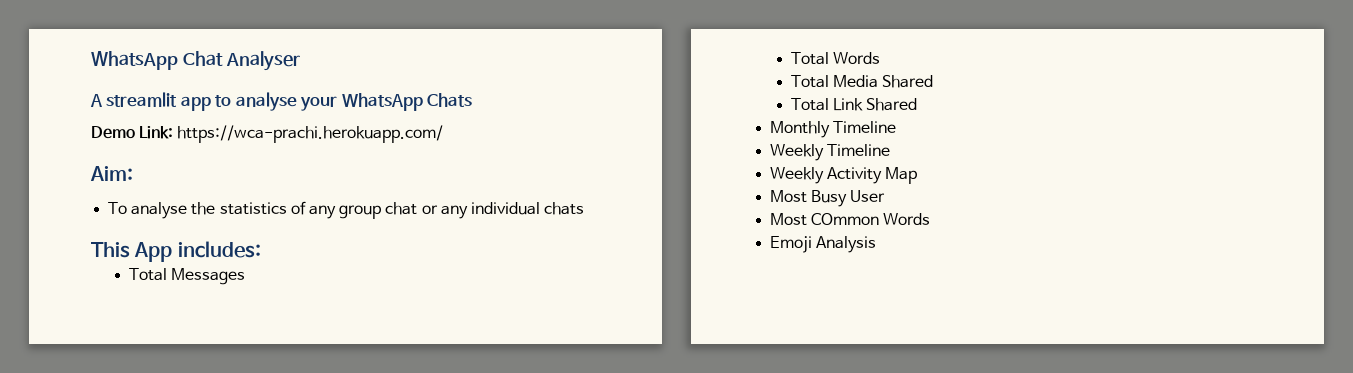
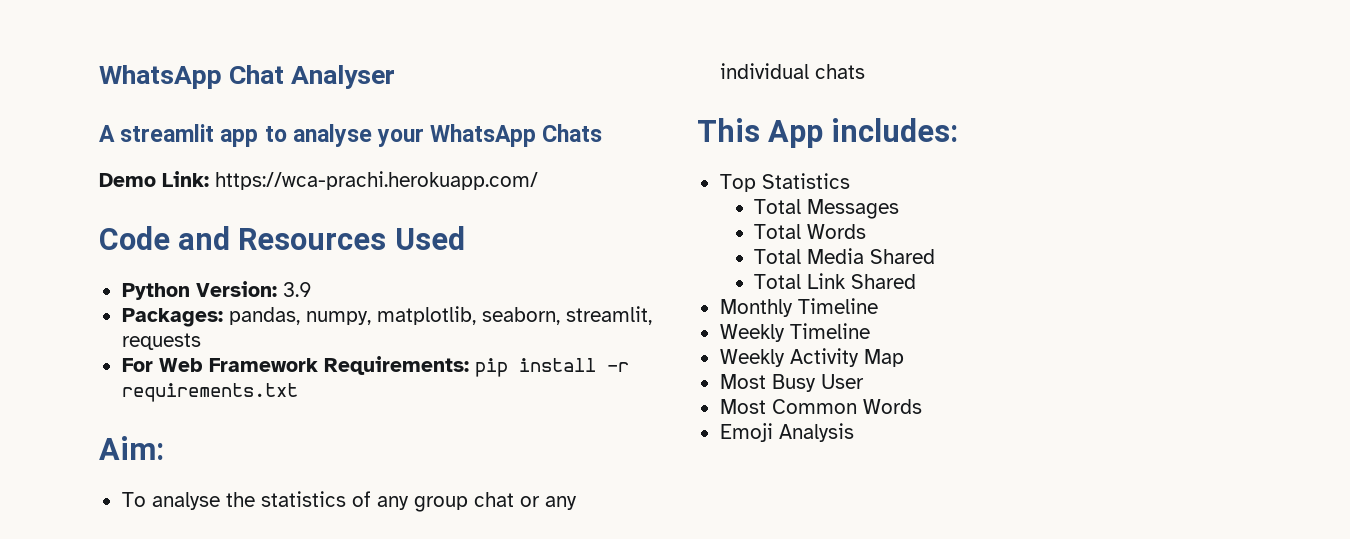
(444, 134) none -> [99,226,465,250] [121,281,312,300] [121,306,652,327] [121,333,201,350] [121,356,629,377] [121,383,298,402] // Code and Resources Used // Python Version: 3.9 // Packages: pandas, numpy, matplotlib, seaborn, streamlit, requests // For Web Framework Requirements: pip install -r requirements.txt
(261, 249) none -> [719,173,850,192] // Top Statistics
[811,213,880,225] COmmon -> [771,399,857,414] Common

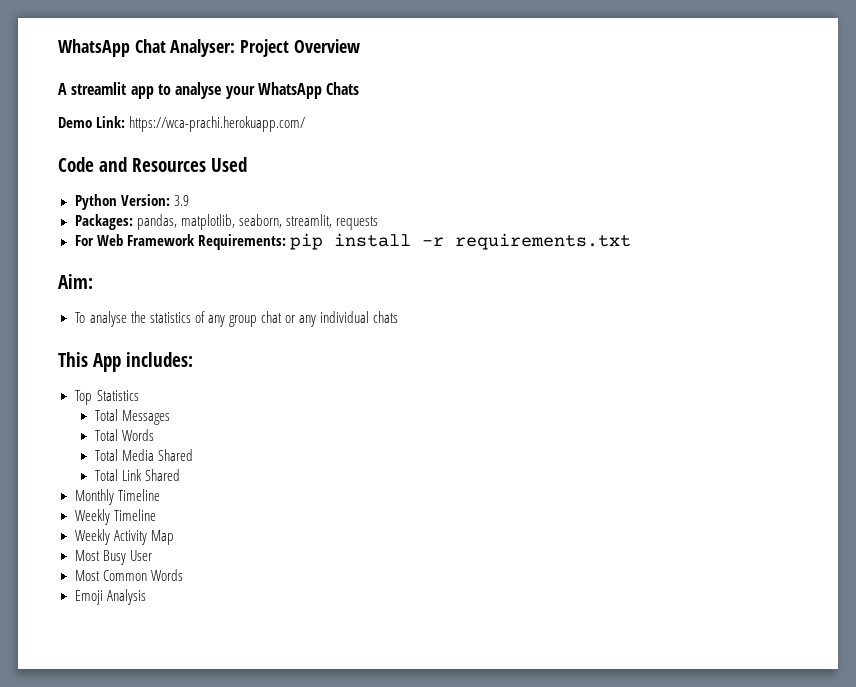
[291,65,396,89] Analyser -> [170,39,360,57] Analyser: Project Overview
[305,311,371,325] numpy, -> (177, 222) none

